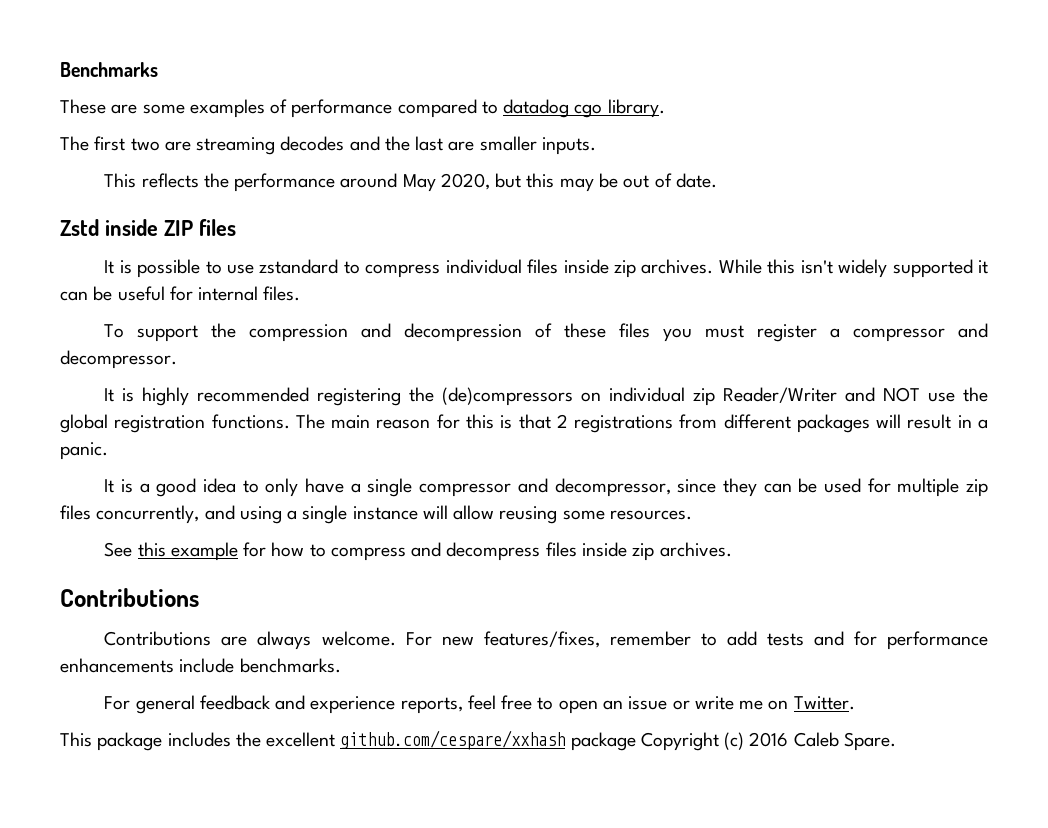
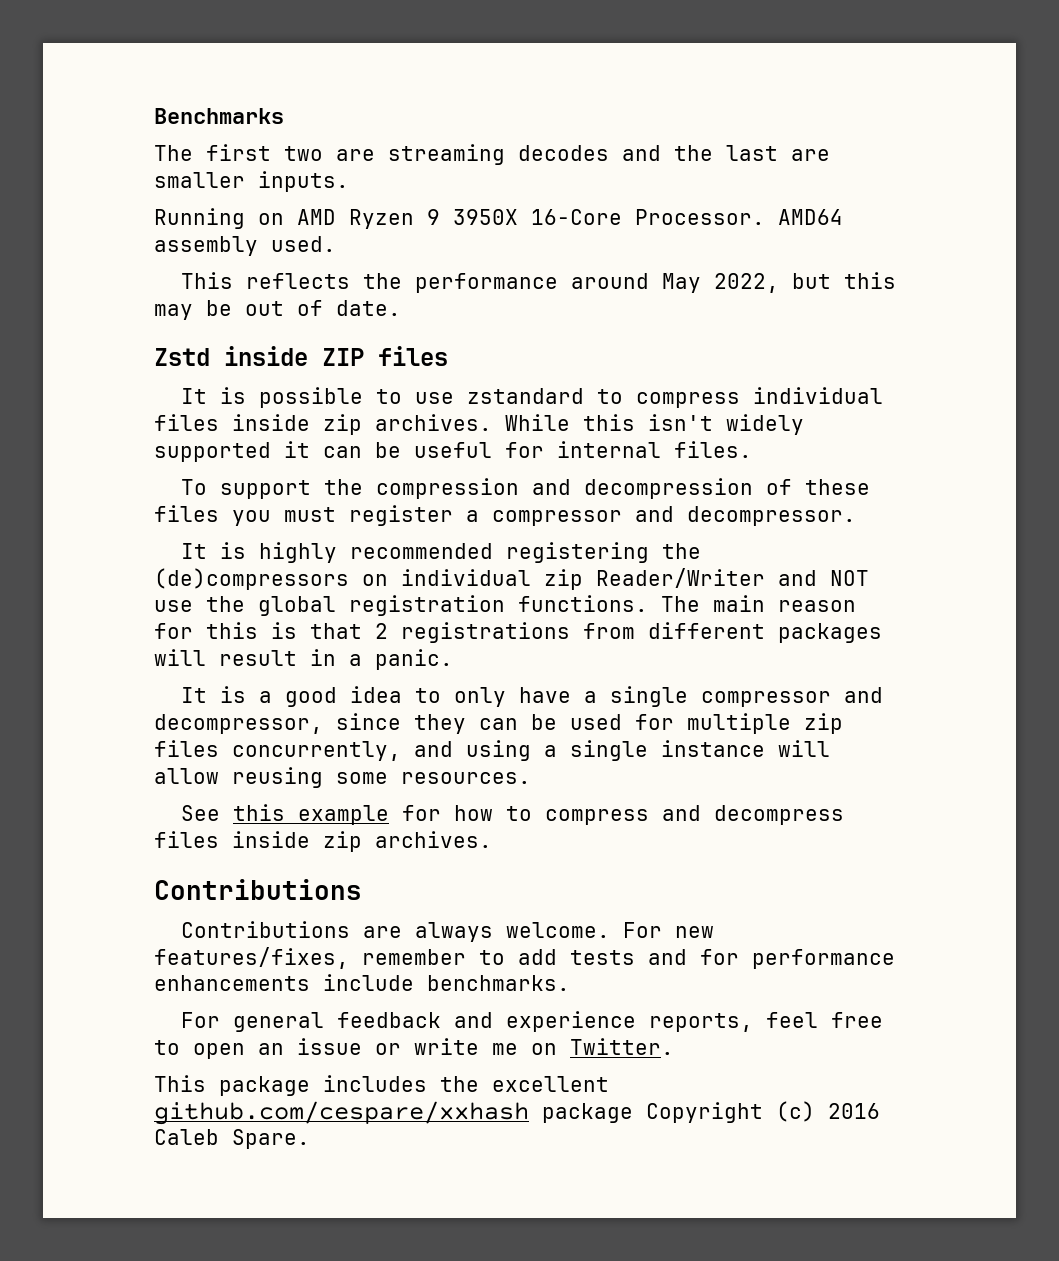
[60,99,665,118] // These are some examples of performance compared to datadog cgo library. -> (284, 116) none
(596, 146) none -> [154,208,843,229] [154,236,336,256] // Running on AMD Ryzen 9 3950X 16-Core Processor. AMD64 assembly used.
[440,173,490,190] 2020, -> [713,273,779,293] 2022,

